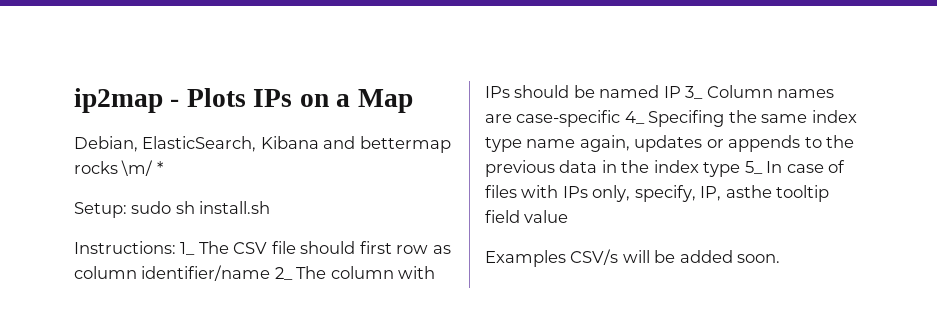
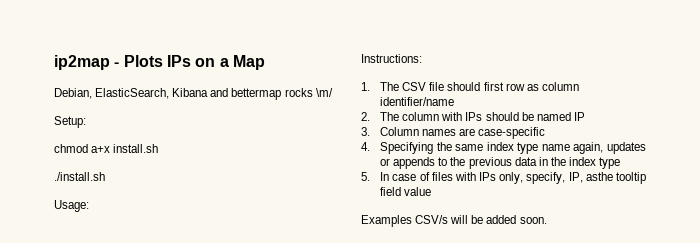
[156,161,163,174] * -> (333, 92) none
[131,201,195,214] sudo sh -> [54,144,111,153] // chmod a+x
(271, 207) none -> [54,172,105,181] [54,200,89,212] // ./install.sh // Usage:
[180,242,196,255] 1_ -> [361,82,370,91] // 1.
[274,267,293,280] 2_ -> [361,112,370,121] // 2.
[685,86,704,99] 3_ -> [361,127,370,136] // 3.
[624,110,725,127] 4_ Specifing -> [361,142,434,154] // 4. Specifying
[744,161,763,174] 5_ -> [361,172,370,181] // 5.

